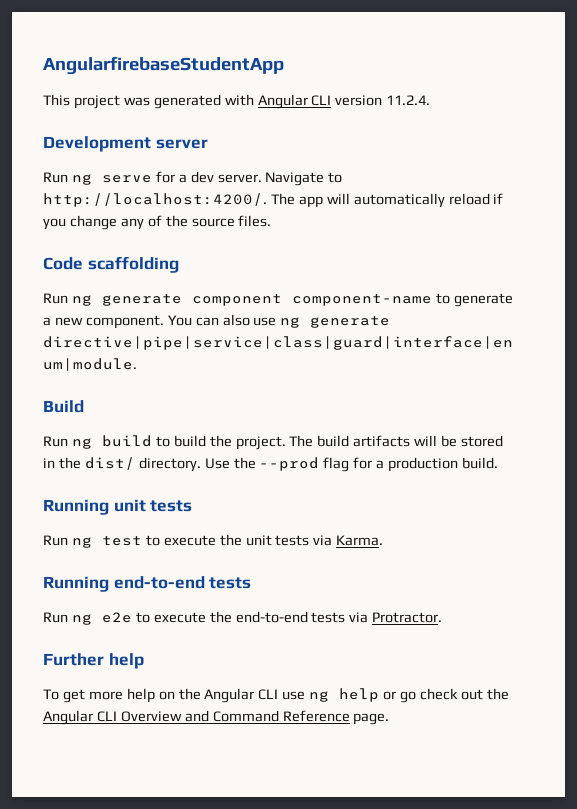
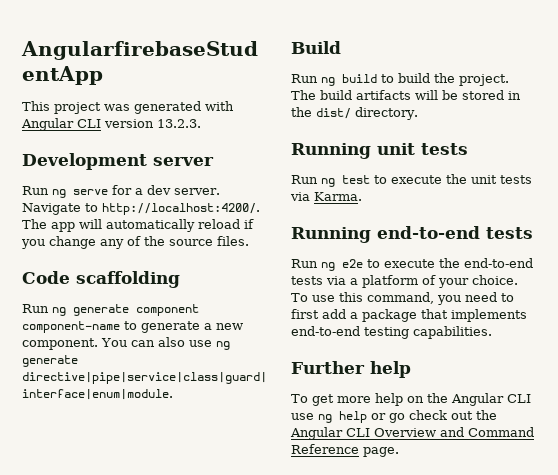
[386,95,431,105] 11.2.4. -> [157,119,201,128] 13.2.3.
[204,457,499,472] Use the --prod flag for a production build. -> (418, 113) none
[372,612,443,623] Protractor. -> [350,275,518,288] [291,292,514,305] [291,309,527,322] [291,326,492,339] a platform of your choice. To use this command, you need to first add a package that implements end-to-end testing capabilities.

